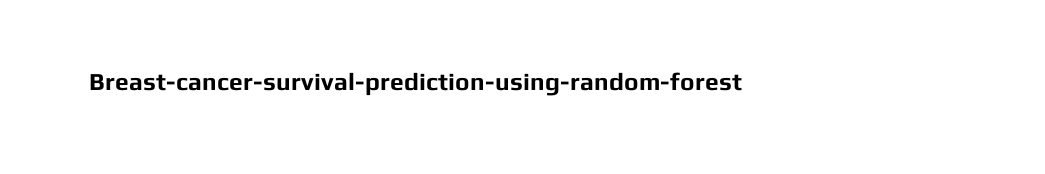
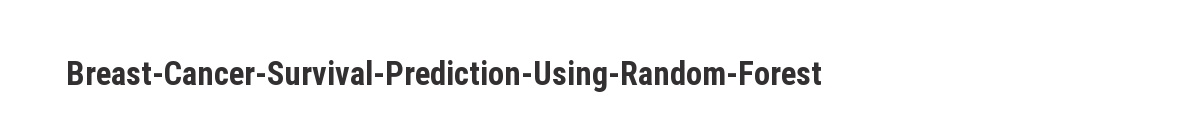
[89,72,742,96] Breast-cancer-survival-prediction-using-random-forest -> [66,60,822,92] Breast-Cancer-Survival-Prediction-Using-Random-Forest

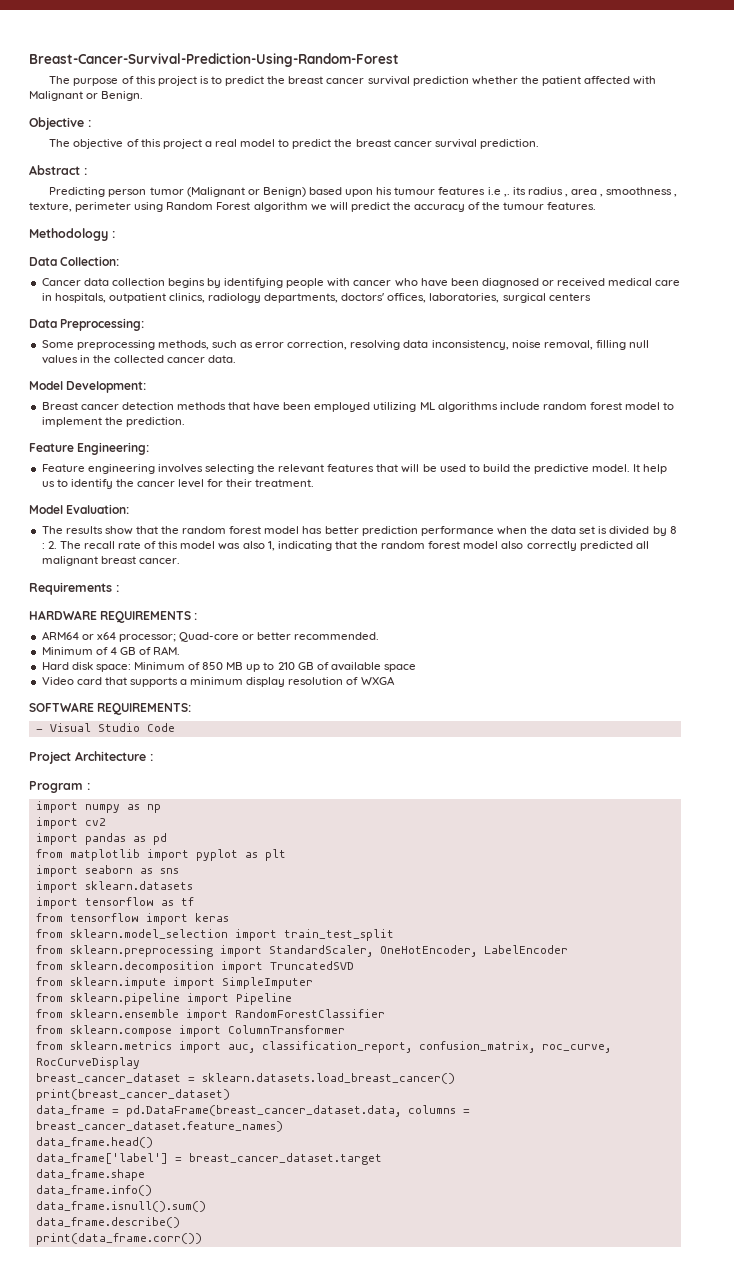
(822, 76) none -> [49,76,657,86] [29,91,144,101] [29,117,91,130] [49,139,539,149] [29,165,87,175] [49,187,678,197] [29,202,597,212] [29,228,115,241] [29,256,120,266] [41,278,681,288] [41,293,591,303] [29,318,145,331] [41,340,650,350] [41,355,237,364] [29,381,147,393] [41,402,675,412] [41,417,185,427] [29,442,150,455] [41,464,668,474] [41,479,315,489] [29,504,130,514] [41,526,677,536] [41,541,649,551] [41,556,180,566] [29,582,119,595] [29,610,198,623] [41,631,380,642] [41,646,181,655] [41,662,417,672] [41,676,395,687] [29,702,192,715] [35,723,175,732] [29,751,153,764] [29,781,90,793] [35,801,161,813] [35,817,106,829] [35,833,167,845] [35,849,286,861] [35,865,179,877] [35,881,193,893] [35,897,194,909] [35,913,229,925] [35,929,394,941] [35,945,568,957] [35,961,354,973] [35,977,313,989] [35,993,292,1005] [35,1009,385,1021] [35,1025,345,1037] [35,1041,611,1053] [35,1057,140,1069] [35,1073,455,1084] [35,1089,230,1101] [35,1105,470,1117] [35,1121,283,1132] [35,1137,153,1148] [35,1153,382,1165] [35,1169,145,1181] [35,1185,152,1196] [35,1201,206,1212] [35,1217,180,1228] [35,1233,202,1245] // The purpose of this project is to predict the breast cancer survival prediction whether the patient affected with Malignant or Benign. // Objective : // The objective of this project a real model to predict the breast cancer survival prediction. // Abstract : // Predicting person tumor (Malignant or Benign) based upon his tumour features i.e ,. its radius , area , smoothness , texture, perimeter using Random Forest algorithm we will predict the accuracy of the tumour features. // Methodology : // Data Collection: // Cancer data collection begins by identifying people with cancer who have been diagnosed or received medical care in hospitals, outpatient clinics, radiology departments, doctors' offices, laboratories, surgical centers // Data Preprocessing: // Some preprocessing methods, such as error correction, resolving data inconsistency, noise removal, filling null values in the collected cancer data. // Model Development: // Breast cancer detection methods that have been employed utilizing ML algorithms include random forest model to implement the prediction. // Feature Engineering: // Feature engineering involves selecting the relevant features that will be used to build the predictive model. It help us to identify the cancer level for their treatment. // Model Evaluation: // The results show that the random forest model has better prediction performance when the data set is divided by 8 : 2. The recall rate of this model was also 1, indicating that the random forest model also correctly predicted all malignant breast cancer. // Requirements : // HARDWARE REQUIREMENTS : // ARM64 or x64 processor; Quad-core or better recommended. // Minimum of 4 GB of RAM. // Hard disk space: Minimum of 850 MB up to 210 GB of available space // Video card that supports a minimum display resolution of WXGA // SOFTWARE REQUIREMENTS: // - Visual Studio Code // Project Architecture : // Program : // import numpy as np // import cv2 // import pandas as pd // from matplotlib import pyplot as plt // import seaborn as sns // import sklearn.datasets // import tensorflow as tf // from tensorflow import keras // from sklearn.model_selection import train_test_split // from sklearn.preprocessing import StandardScaler, OneHotEncoder, LabelEncoder // from sklearn.decomposition import TruncatedSVD // from sklearn.impute import SimpleImputer // from sklearn.pipeline import Pipeline // from sklearn.ensemble import RandomForestClassifier // from sklearn.compose import ColumnTransformer // from sklearn.metrics import auc, classification_report, confusion_matrix, roc_curve, RocCurveDisplay // breast_cancer_dataset = sklearn.datasets.load_breast_cancer() // print(breast_cancer_dataset) // data_frame = pd.DataFrame(breast_cancer_dataset.data, columns = breast_cancer_dataset.feature_names) // data_frame.head() // data_frame['label'] = breast_cancer_dataset.target // data_frame.shape // data_frame.info() // data_frame.isnull().sum() // data_frame.describe() // print(data_frame.corr())

